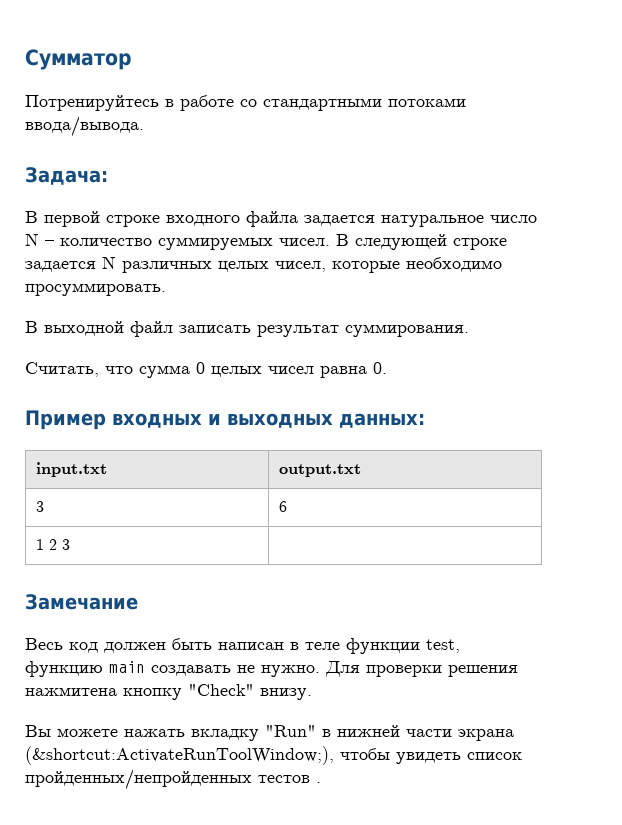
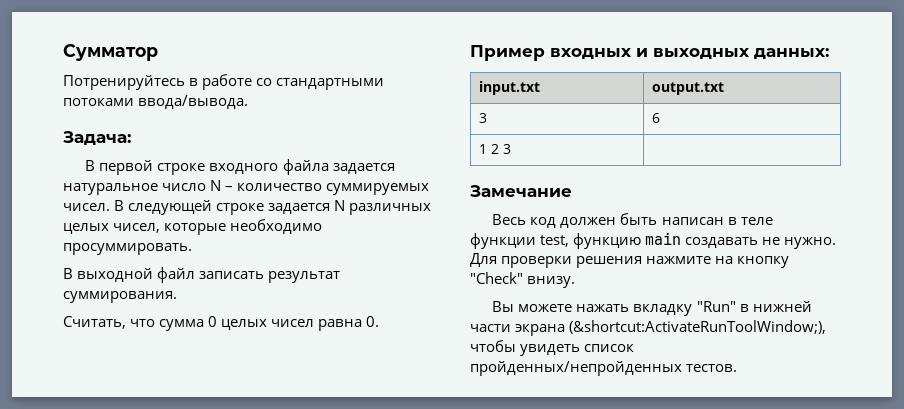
[25,687,117,696] нажмитена -> [646,256,734,264] нажмите на
[258,775,321,783] тестов . -> [686,364,738,372] тестов.

